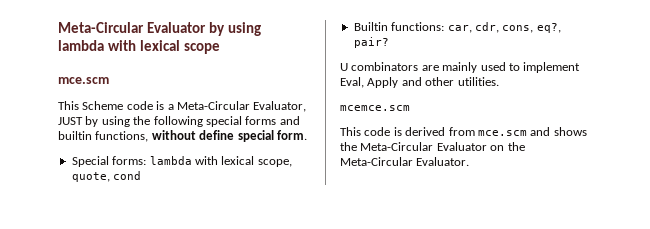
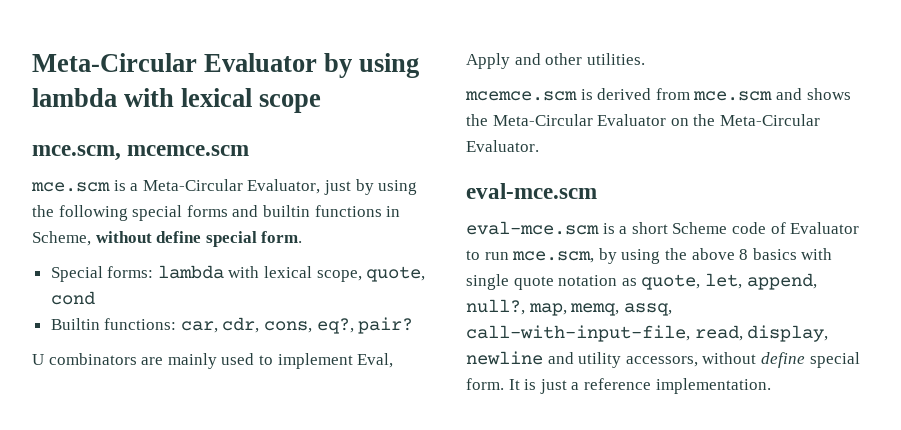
[58,77,109,84] [58,101,153,110] // mce.scm // This Scheme code -> [32,145,250,161] [31,182,110,192] // mce.scm, mcemce.scm // mce.scm
[58,117,83,125] JUST -> [323,180,351,195] just
[95,131,149,142] functions, -> [314,205,401,217] [32,231,91,246] functions in Scheme,
[340,127,391,136] // This code -> (577, 96) none
(470, 161) none -> [466,183,597,199] [466,221,860,235] [466,248,833,264] [466,273,817,290] [466,299,672,316] [466,325,829,342] [466,351,860,368] [466,378,771,394] // eval-mce.scm // eval-mce.scm is a short Scheme code of Evaluator to run mce.scm, by using the above 8 basics with single quote notation as quote, let, append, null?, map, memq, assq, call-with-input-file, read, display, newline and utility accessors, without define special form. It is just a reference implementation.

